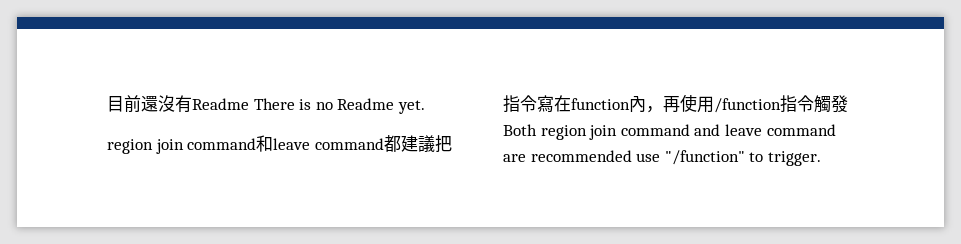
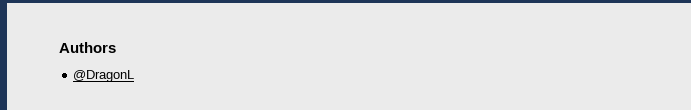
[107,95,425,114] [107,135,452,154] [503,94,848,113] [503,124,836,140] [503,150,821,166] 目前還沒有Readme There is no Readme yet. // region join command和leave command都建議把指令寫在function內，再使用/function指令觸發Both region join command and leave command are recommended use "/function" to trigger. -> [59,42,116,53] [73,70,135,82] Authors // @DragonL

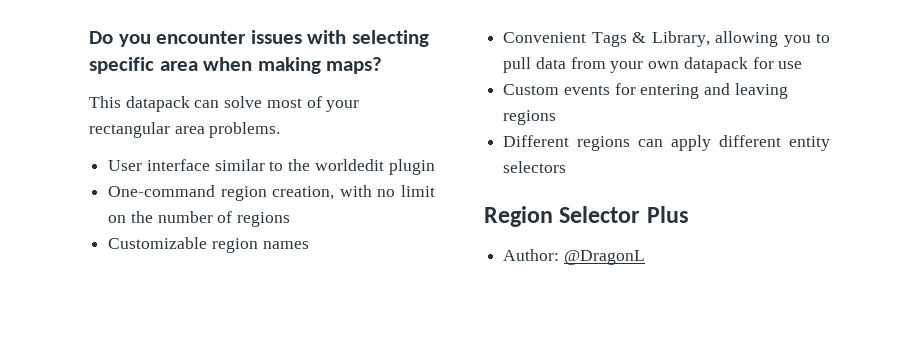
[59,42,116,53] Authors // -> [89,30,429,47] [89,57,383,74] [89,96,360,112] [89,122,281,138] [108,159,435,175] [108,185,436,201] [108,211,291,227] [108,237,309,253] [503,31,830,47] [503,57,803,73] [503,83,788,99] [503,110,557,125] [503,135,830,151] [503,161,567,173] [484,206,689,227] [503,249,560,261] Do you encounter issues with selecting specific area when making maps? // This datapack can solve most of your rectangular area problems. // User interface similar to the worldedit plugin // One-command region creation, with no limit on the number of regions // Customizable region names // Convenient Tags & Library, allowing you to pull data from your own datapack for use // Custom events for entering and leaving regions // Different regions can apply different entity selectors // Region Selector Plus // Author:

